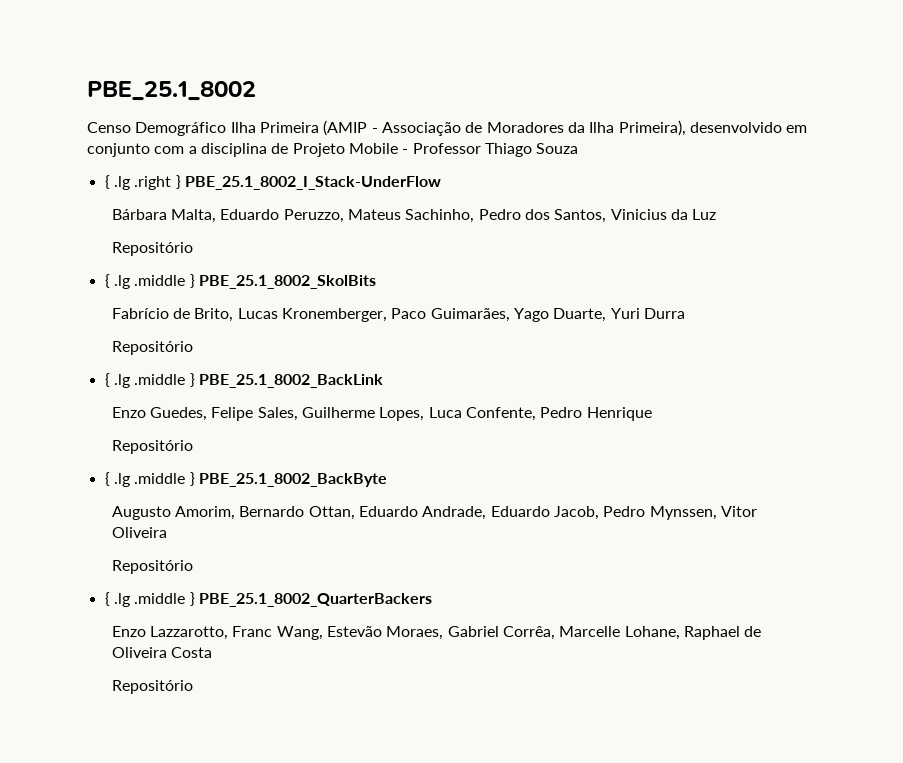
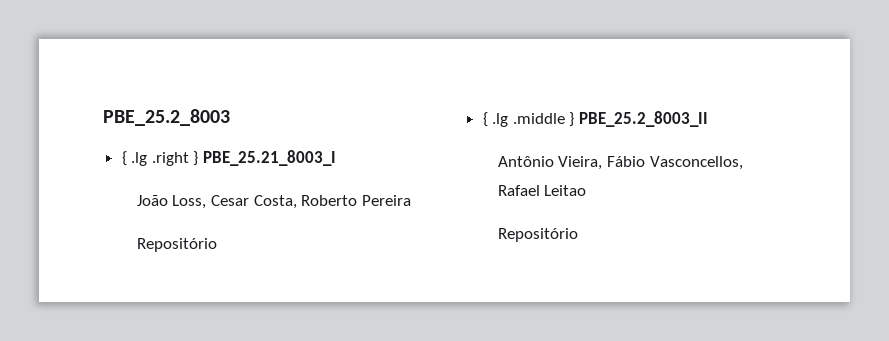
[87,81,256,101] [87,120,808,136] [87,143,579,157] [104,175,441,190] [111,209,717,223] [111,242,193,256] [104,274,376,289] [111,308,686,322] [111,341,193,355] [104,373,383,388] [111,407,652,421] [111,440,193,454] [104,472,387,487] [111,506,758,520] [111,527,167,538] [111,560,193,574] [104,592,432,607] [111,626,762,640] [111,647,213,658] PBE_25.1_8002 // Censo Demográfico Ilha Primeira (AMIP - Associação de Moradores da Ilha Primeira), desenvolvido em conjunto com a disciplina de Projeto Mobile - Professor Thiago Souza // { .lg .right } PBE_25.1_8002_I_Stack-UnderFlow // Bárbara Malta, Eduardo Peruzzo, Mateus Sachinho, Pedro dos Santos, Vinicius da Luz // Repositório // { .lg .middle } PBE_25.1_8002_SkolBits // Fabrício de Brito, Lucas Kronemberger, Paco Guimarães, Yago Duarte, Yuri Durra // Repositório // { .lg .middle } PBE_25.1_8002_BackLink // Enzo Guedes, Felipe Sales, Guilherme Lopes, Luca Confente, Pedro Henrique // Repositório // { .lg .middle } PBE_25.1_8002_BackByte // Augusto Amorim, Bernardo Ottan, Eduardo Andrade, Eduardo Jacob, Pedro Mynssen, Vitor Oliveira // Repositório // { .lg .middle } PBE_25.1_8002_QuarterBackers // Enzo Lazzarotto, Franc Wang, Estevão Moraes, Gabriel Corrêa, Marcelle Lohane, Raphael de Oliveira Costa -> [103,109,230,126] [121,150,337,166] [136,195,411,209] [136,238,217,252] [482,111,709,127] [497,156,743,170] [497,185,587,196] PBE_25.2_8003 // { .lg .right } PBE_25.21_8003_I // João Loss, Cesar Costa, Roberto Pereira // Repositório // { .lg .middle } PBE_25.2_8003_II // Antônio Vieira, Fábio Vasconcellos, Rafael Leitao

